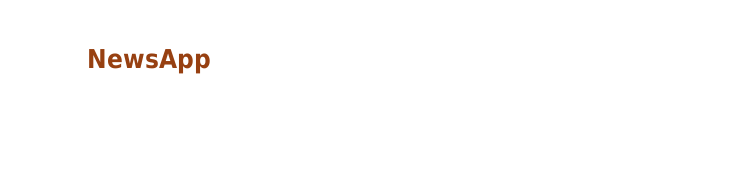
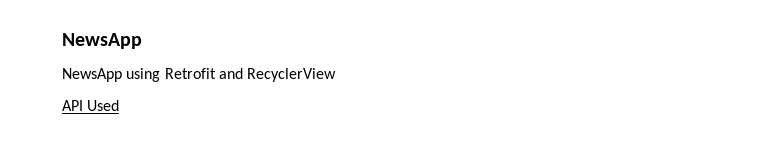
[87,49,211,74] NewsApp -> [62,33,142,49] [62,68,337,82] [62,100,120,111] NewsApp // NewsApp using Retrofit and RecyclerView // API Used

